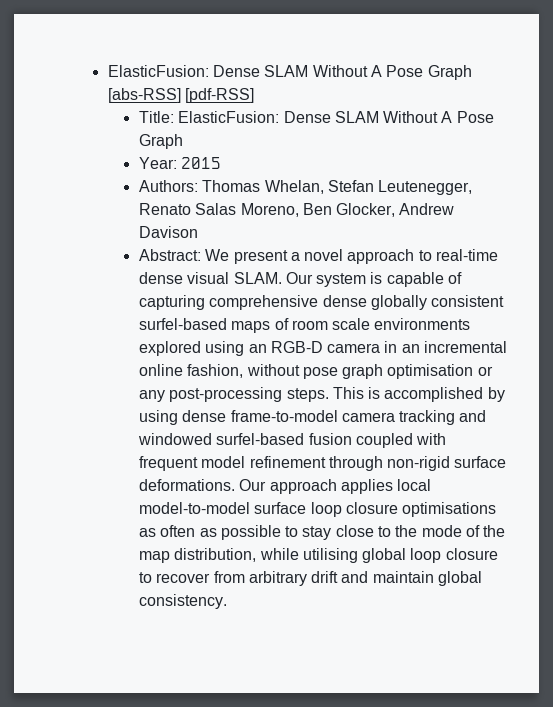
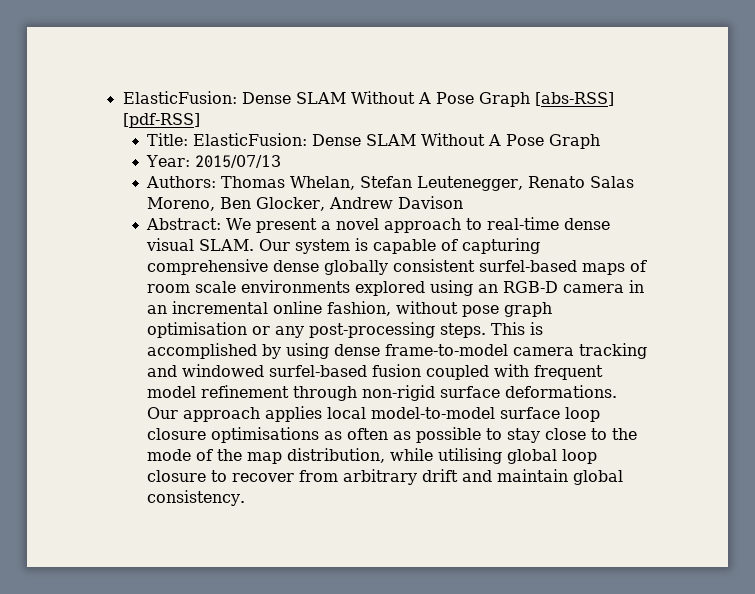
[181,157,222,169] 2015 -> [195,155,282,168] 2015/07/13

